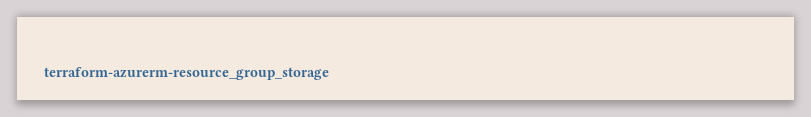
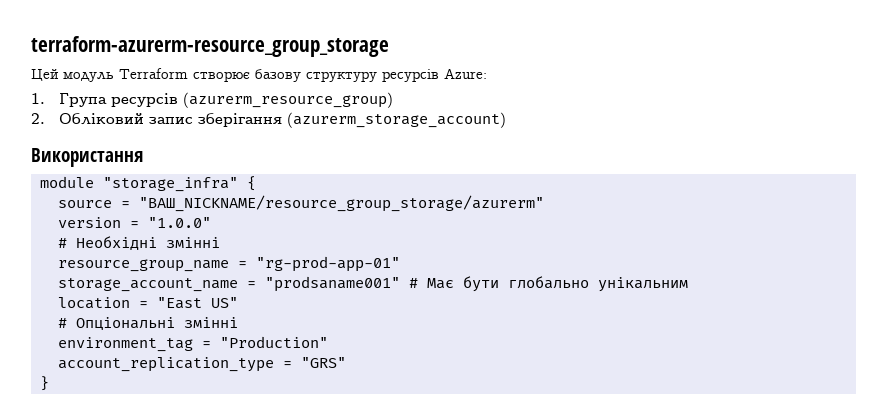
(329, 73) none -> [31,68,487,82] [31,92,394,108] [31,112,507,128] [31,148,143,167] [40,176,256,192] [58,195,544,212] [58,217,211,228] [58,236,220,250] [58,256,400,272] [58,276,688,292] [58,297,238,309] [58,317,238,330] [58,336,328,352] [58,357,346,372] [40,376,49,391] // Цей модуль Terraform створює базову структуру ресурсів Azure: // 1. Група ресурсів (azurerm_resource_group) // 2. Обліковий запис зберігання (azurerm_storage_account) // Використання // module "storage_infra" { // source = "ВАШ_NICKNAME/resource_group_storage/azurerm" // version = "1.0.0" // # Необхідні змінні // resource_group_name = "rg-prod-app-01" // storage_account_name = "prodsaname001" # Має бути глобально унікальним // location = "East US" // # Опціональні змінні // environment_tag = "Production" // account_replication_type = "GRS" // }

